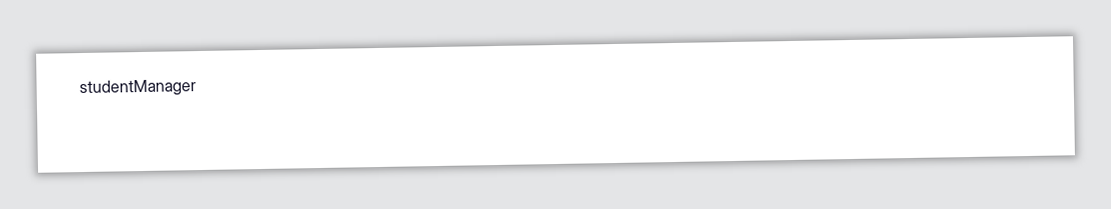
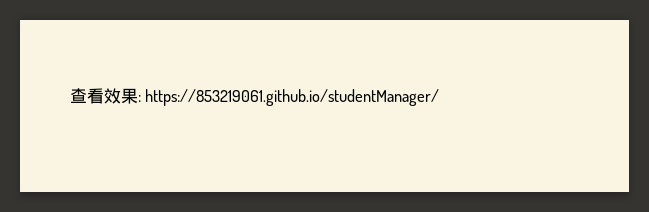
[79,79,196,98] studentManager -> [70,88,440,106] 查看效果: https://853219061.github.io/studentManager/

